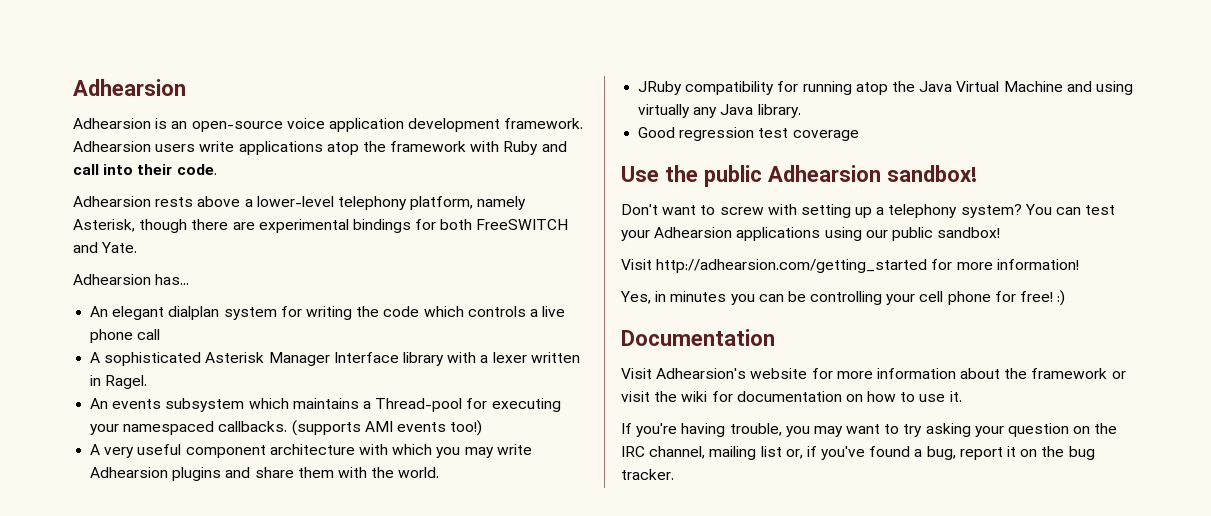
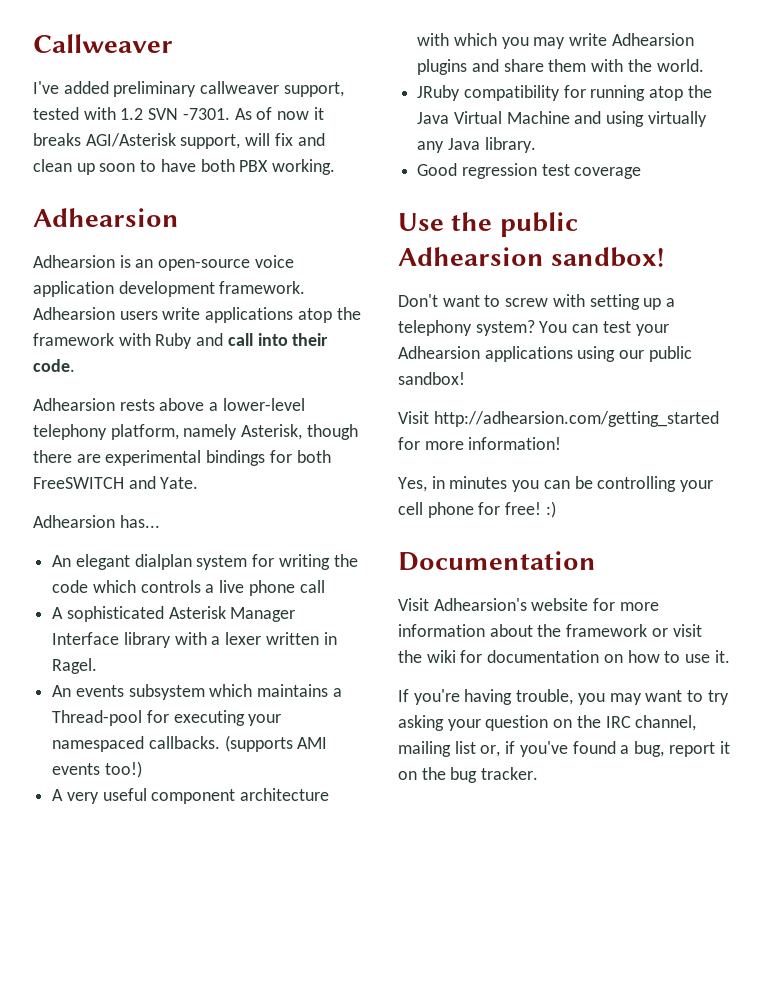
(73, 87) none -> [33,34,173,53] [33,81,344,97] [33,107,324,120] [33,133,325,149] [33,159,336,175] Callweaver // I've added preliminary callweaver support, tested with 1.2 SVN -7301. As of now it breaks AGI/Asterisk support, will fix and clean up soon to have both PBX working. //

